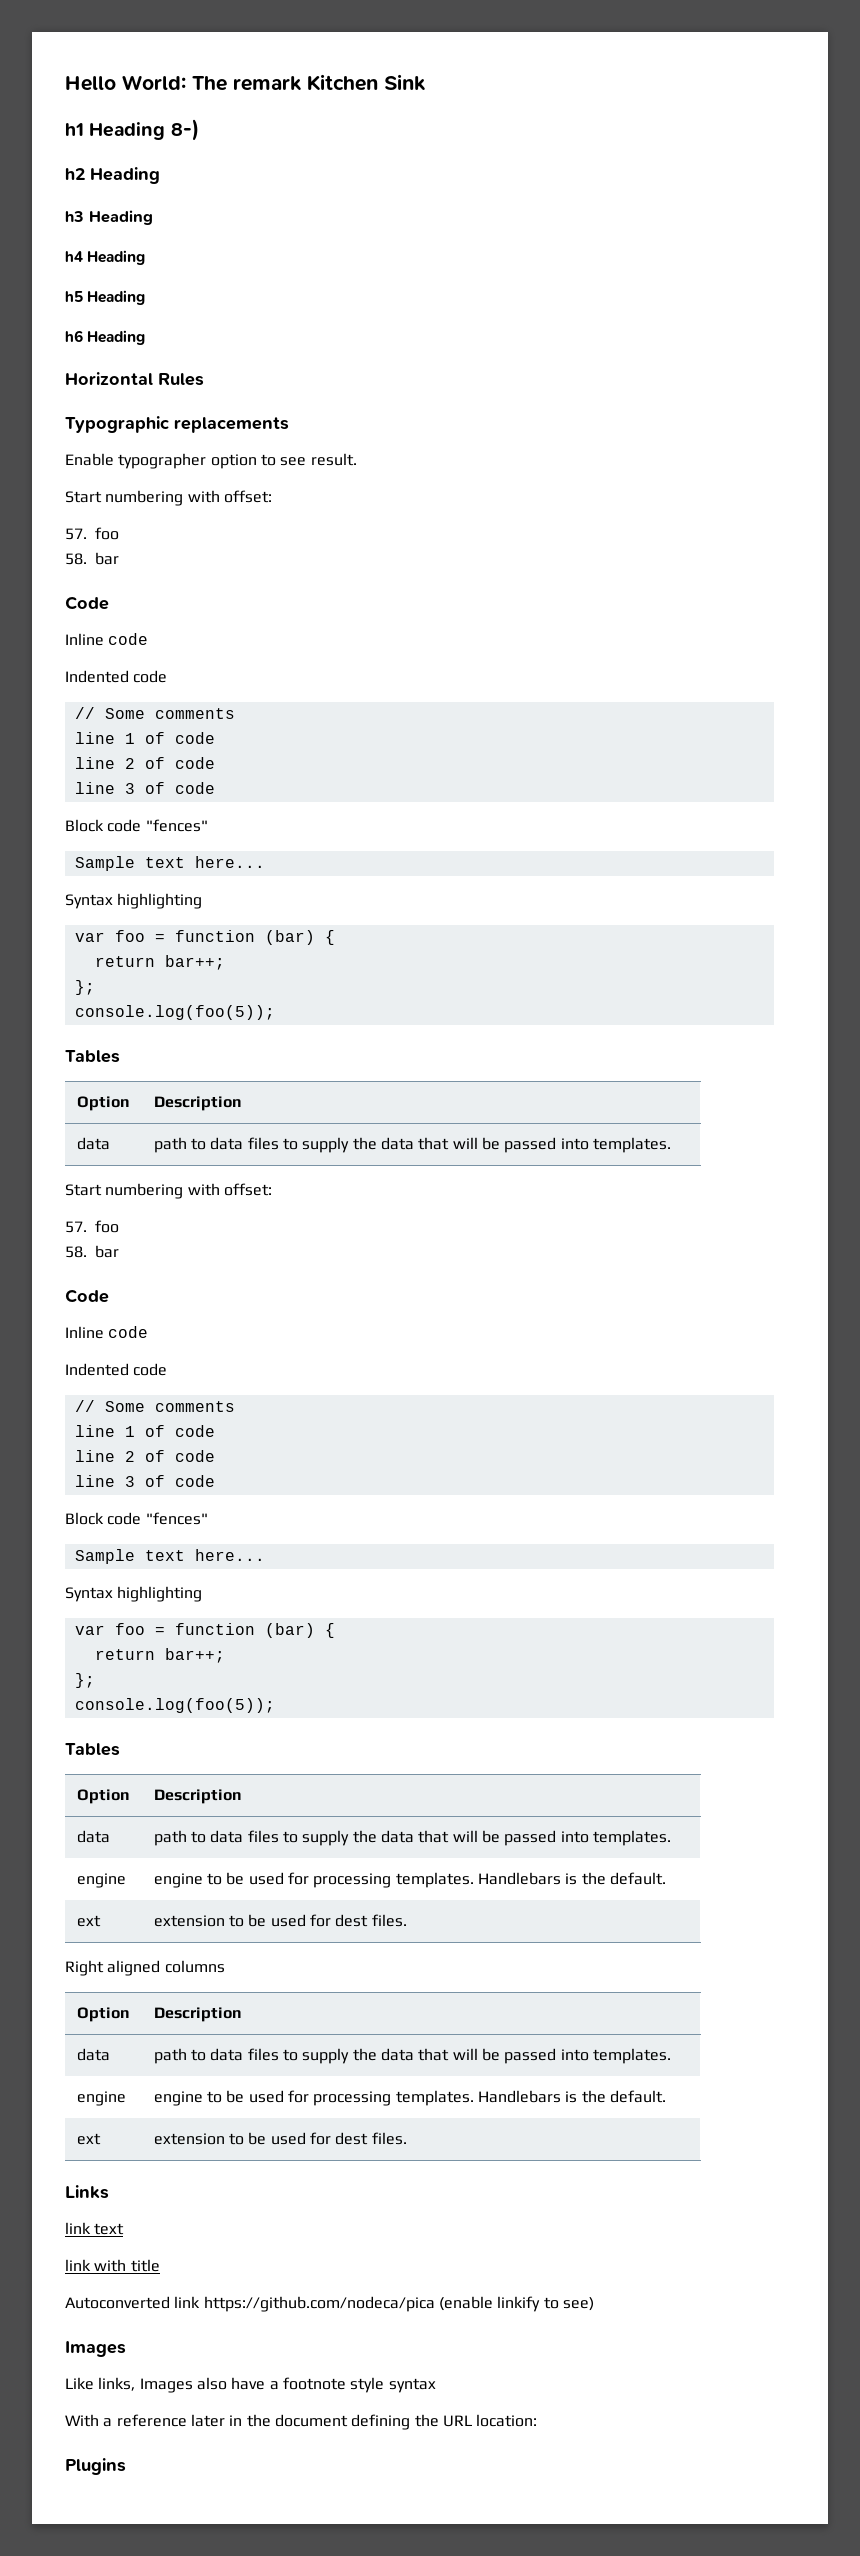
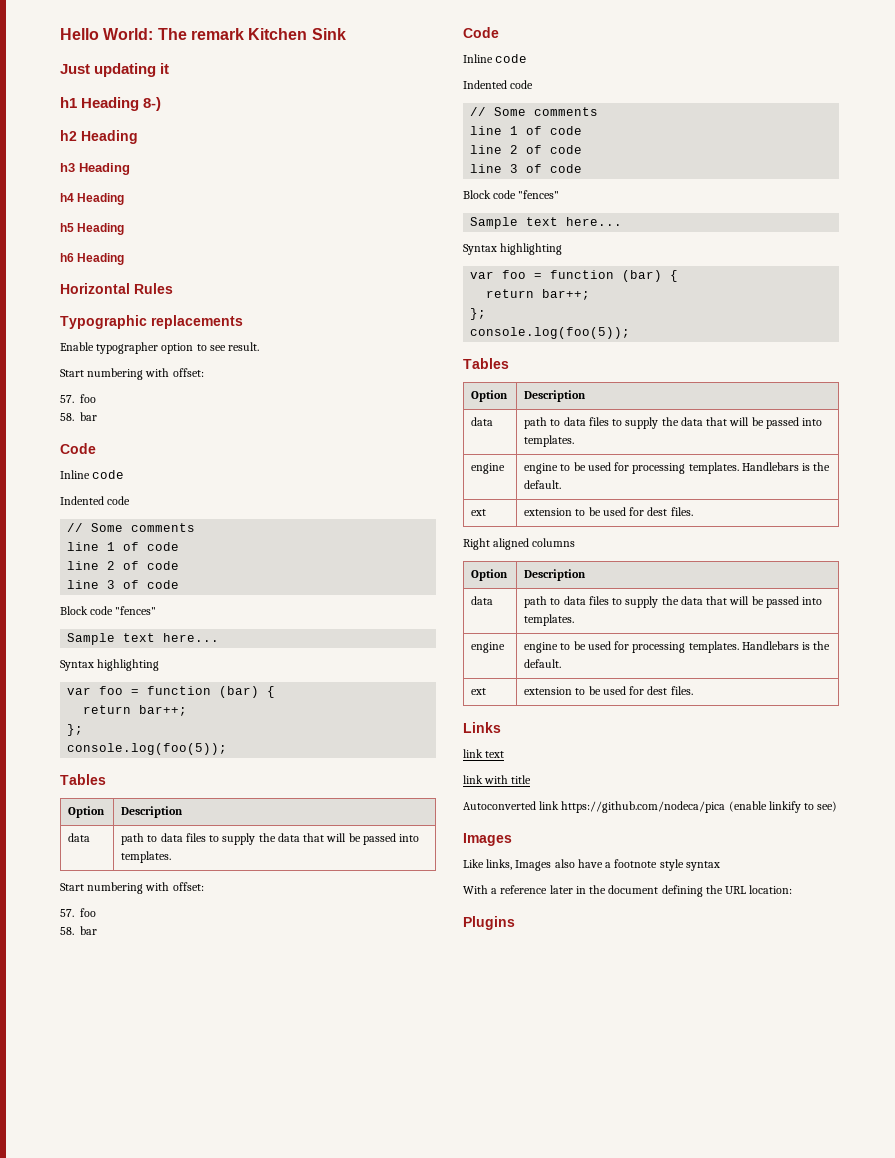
(426, 82) none -> [60,63,170,77] // Just updating it

